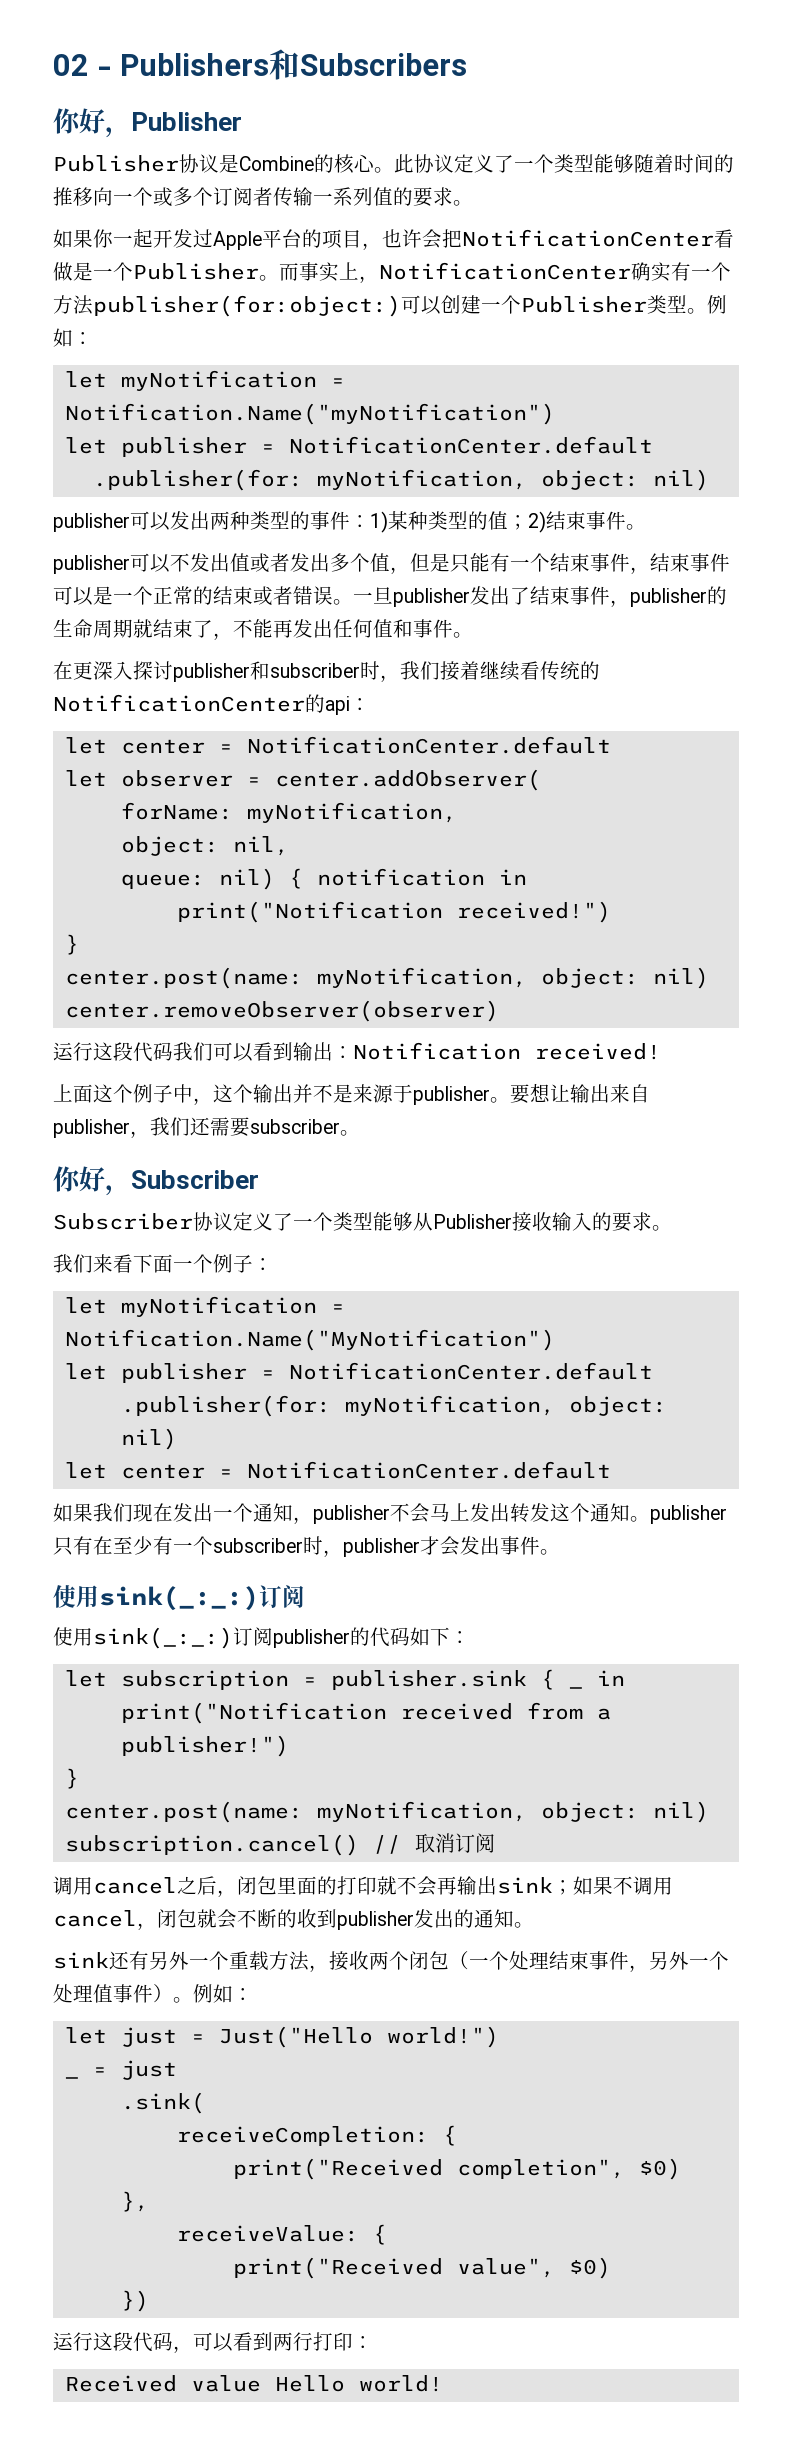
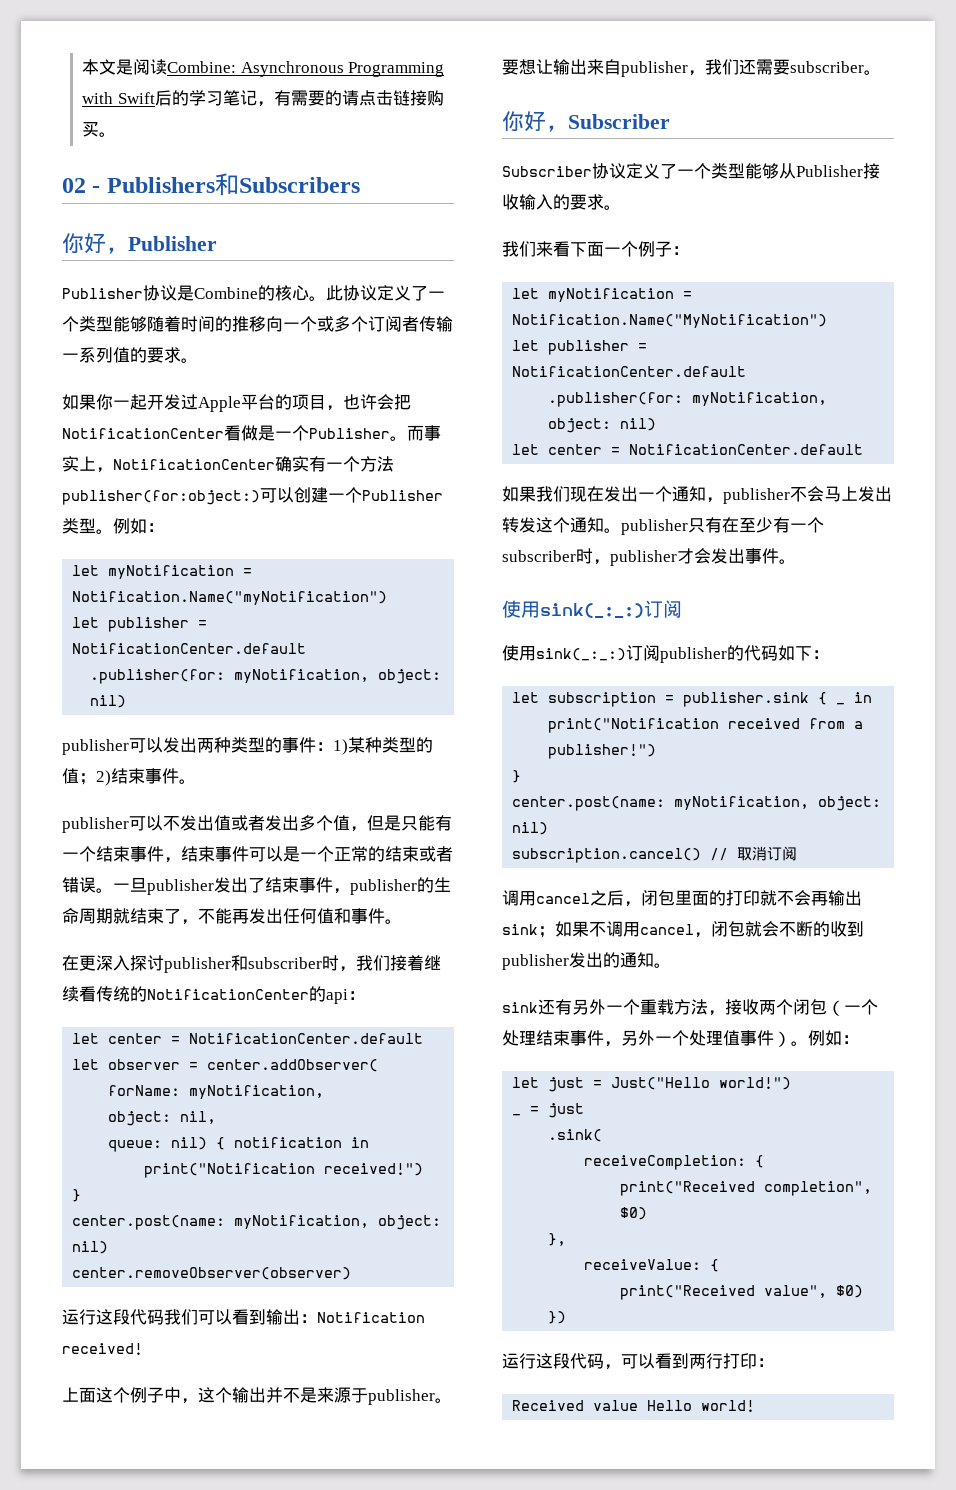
(53, 65) none -> [82,59,445,77] [82,90,444,107] [82,122,117,137] 本文是阅读Combine: Asynchronous Programming with Swift后的学习笔记，有需要的请点击链接购买。 //

